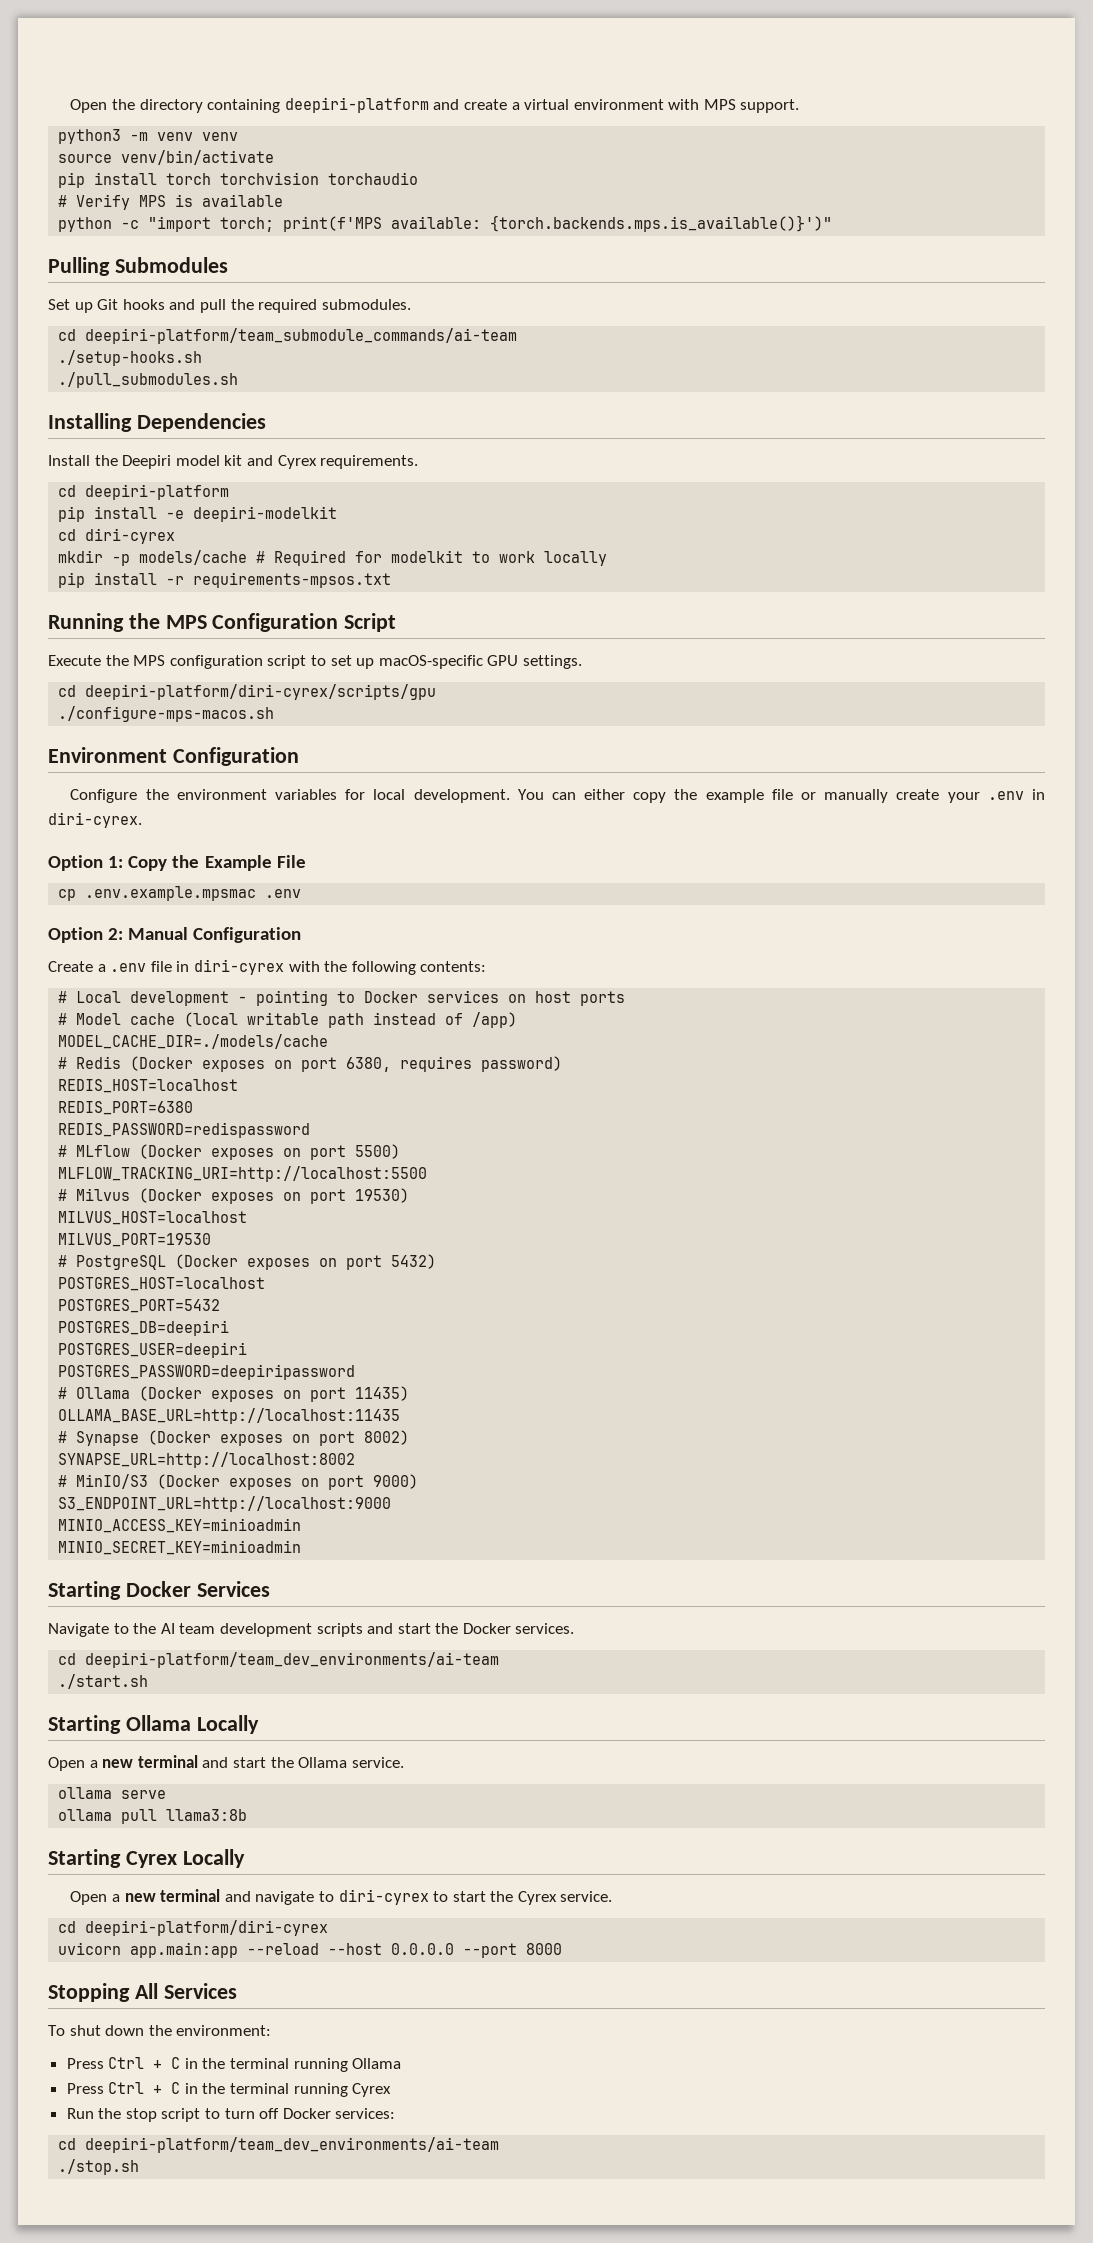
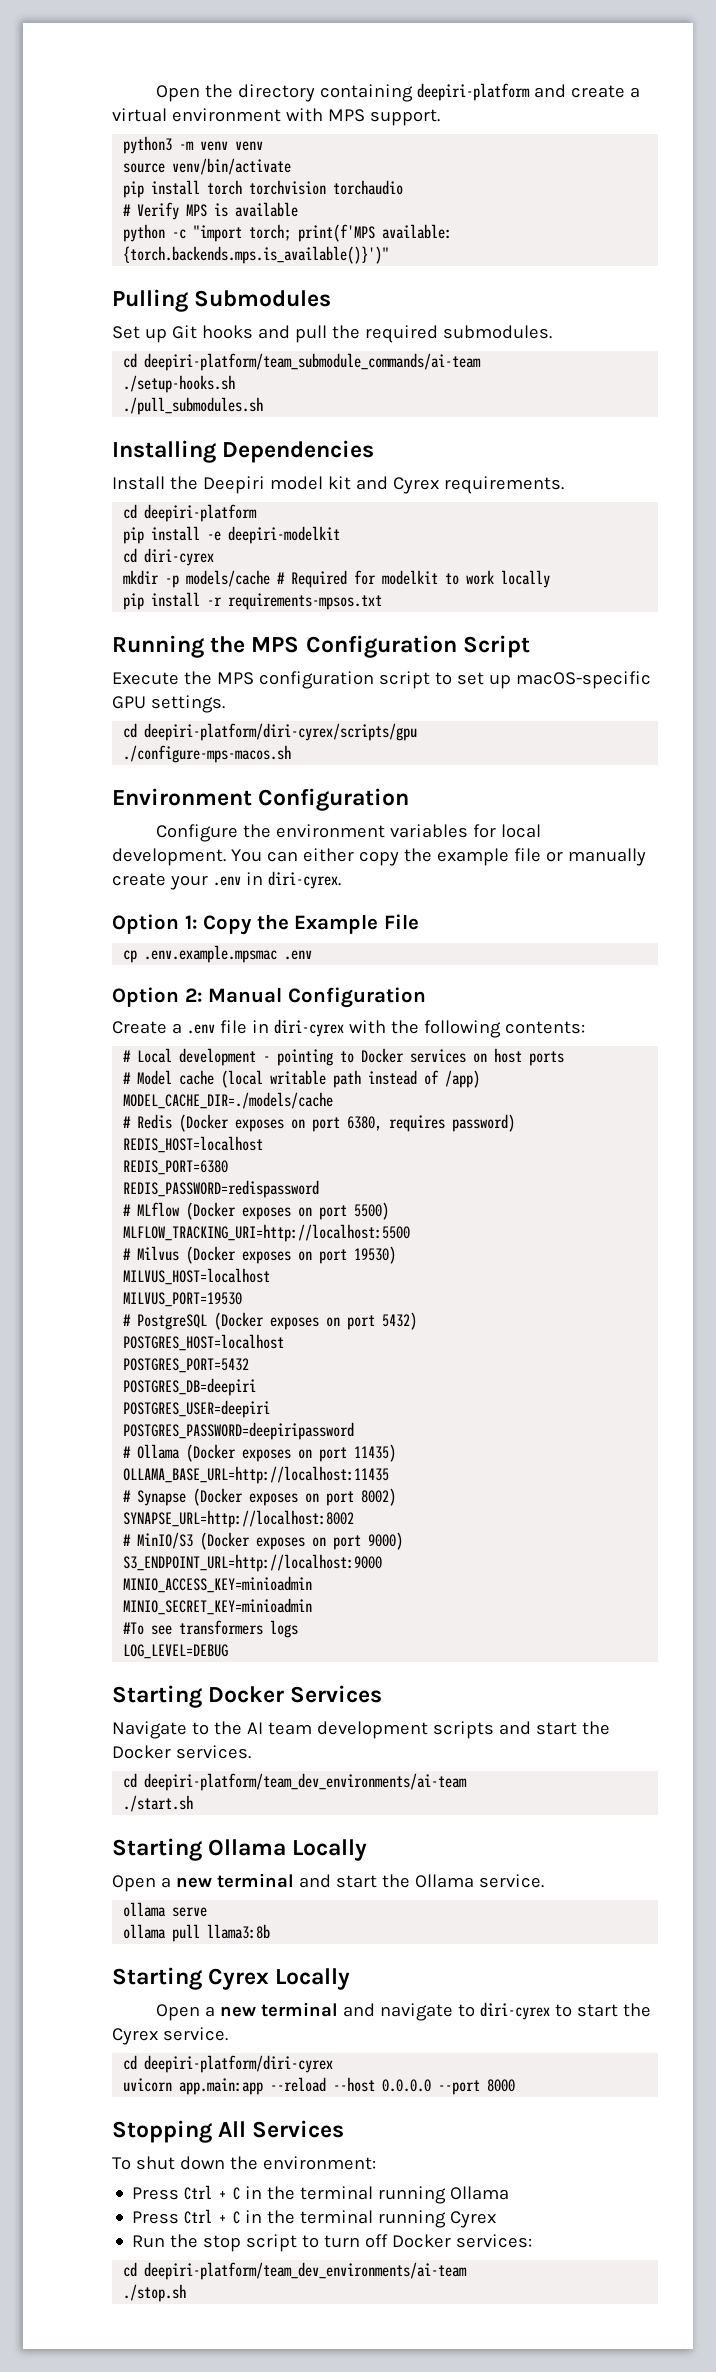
(302, 1547) none -> [123,1620,299,1638] [123,1644,229,1659] // #To see transformers logs // LOG_LEVEL=DEBUG

